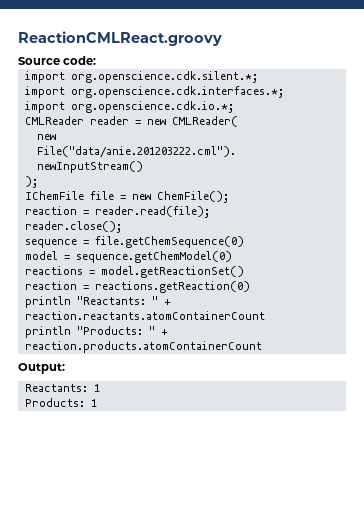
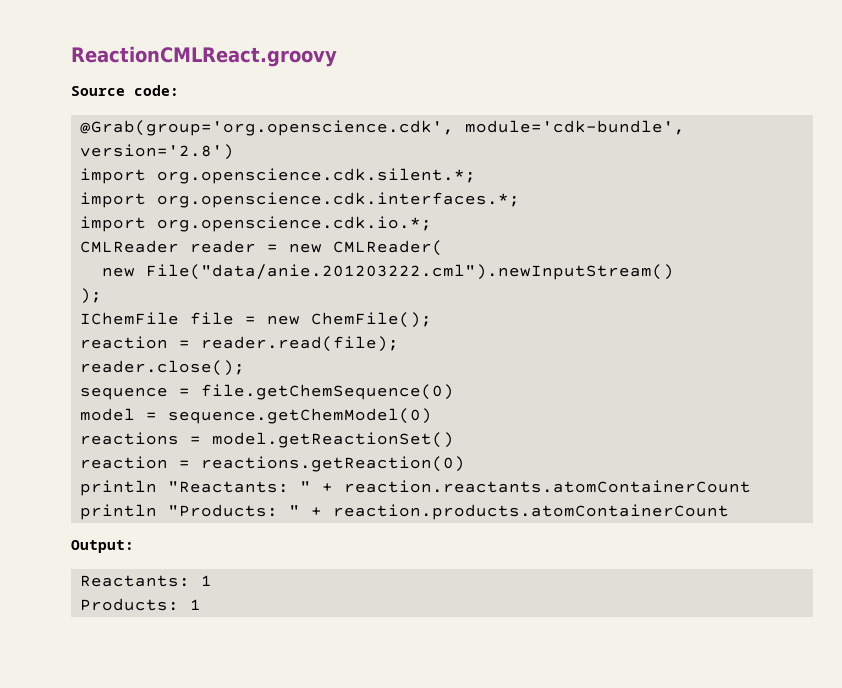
(97, 60) none -> [79,120,685,136] [79,144,234,160] // @Grab(group='org.openscience.cdk', module='cdk-bundle', version='2.8')

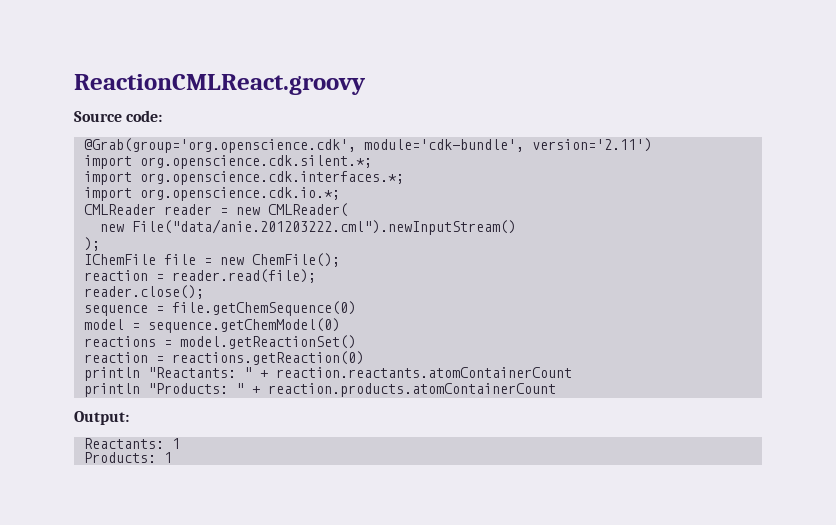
[79,144,234,160] version='2.8') -> [531,138,652,152] version='2.11')

